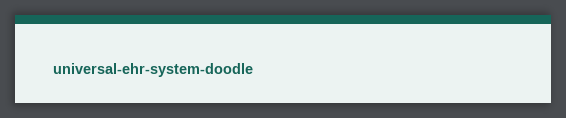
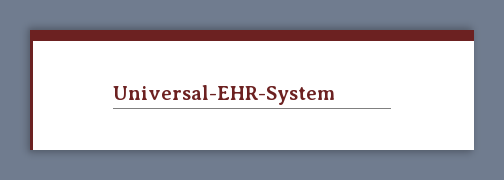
[53,63,253,77] universal-ehr-system-doodle -> [113,85,335,105] Universal-EHR-System

